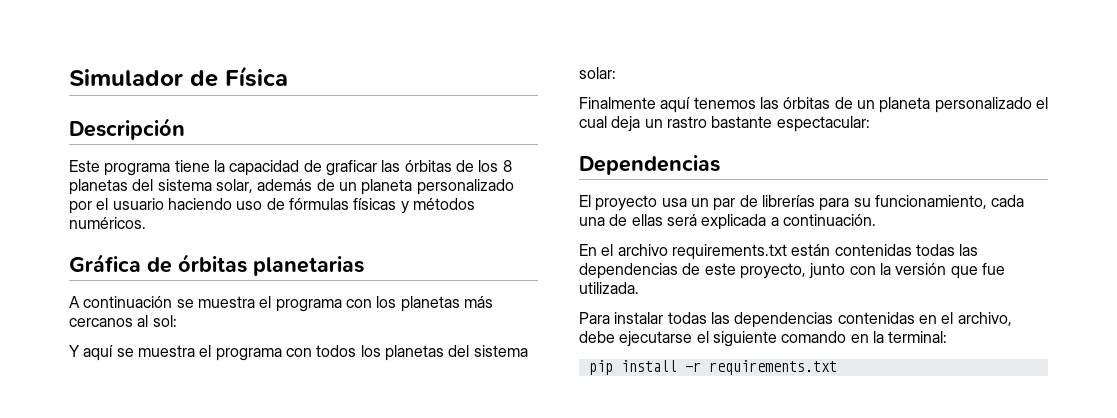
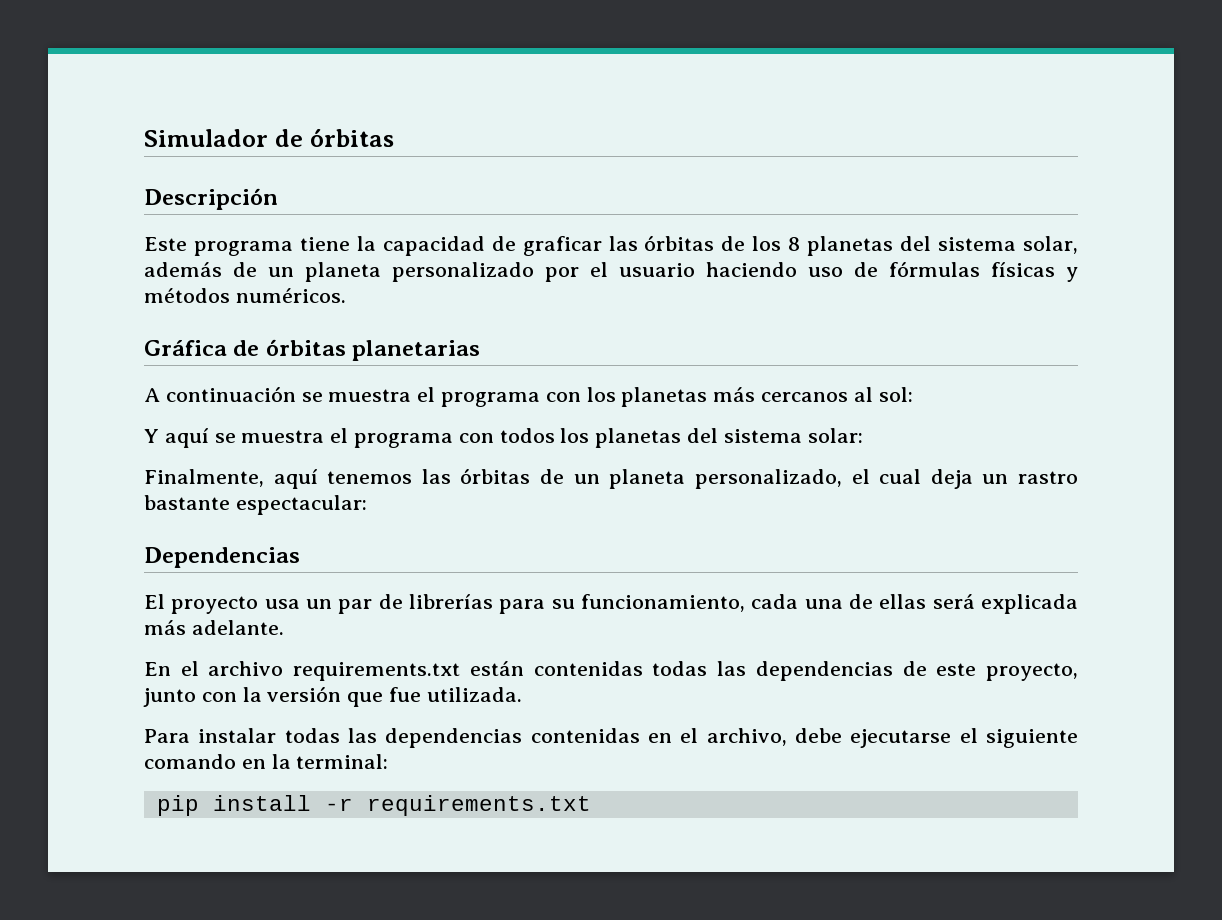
[225,66,288,87] Física -> [309,128,394,147] órbitas
[579,97,656,109] Finalmente -> [144,469,264,487] Finalmente,
[934,97,1032,113] personalizado -> [694,469,842,489] personalizado,
[770,214,876,226] a continuación. -> [144,620,284,635] más adelante.

